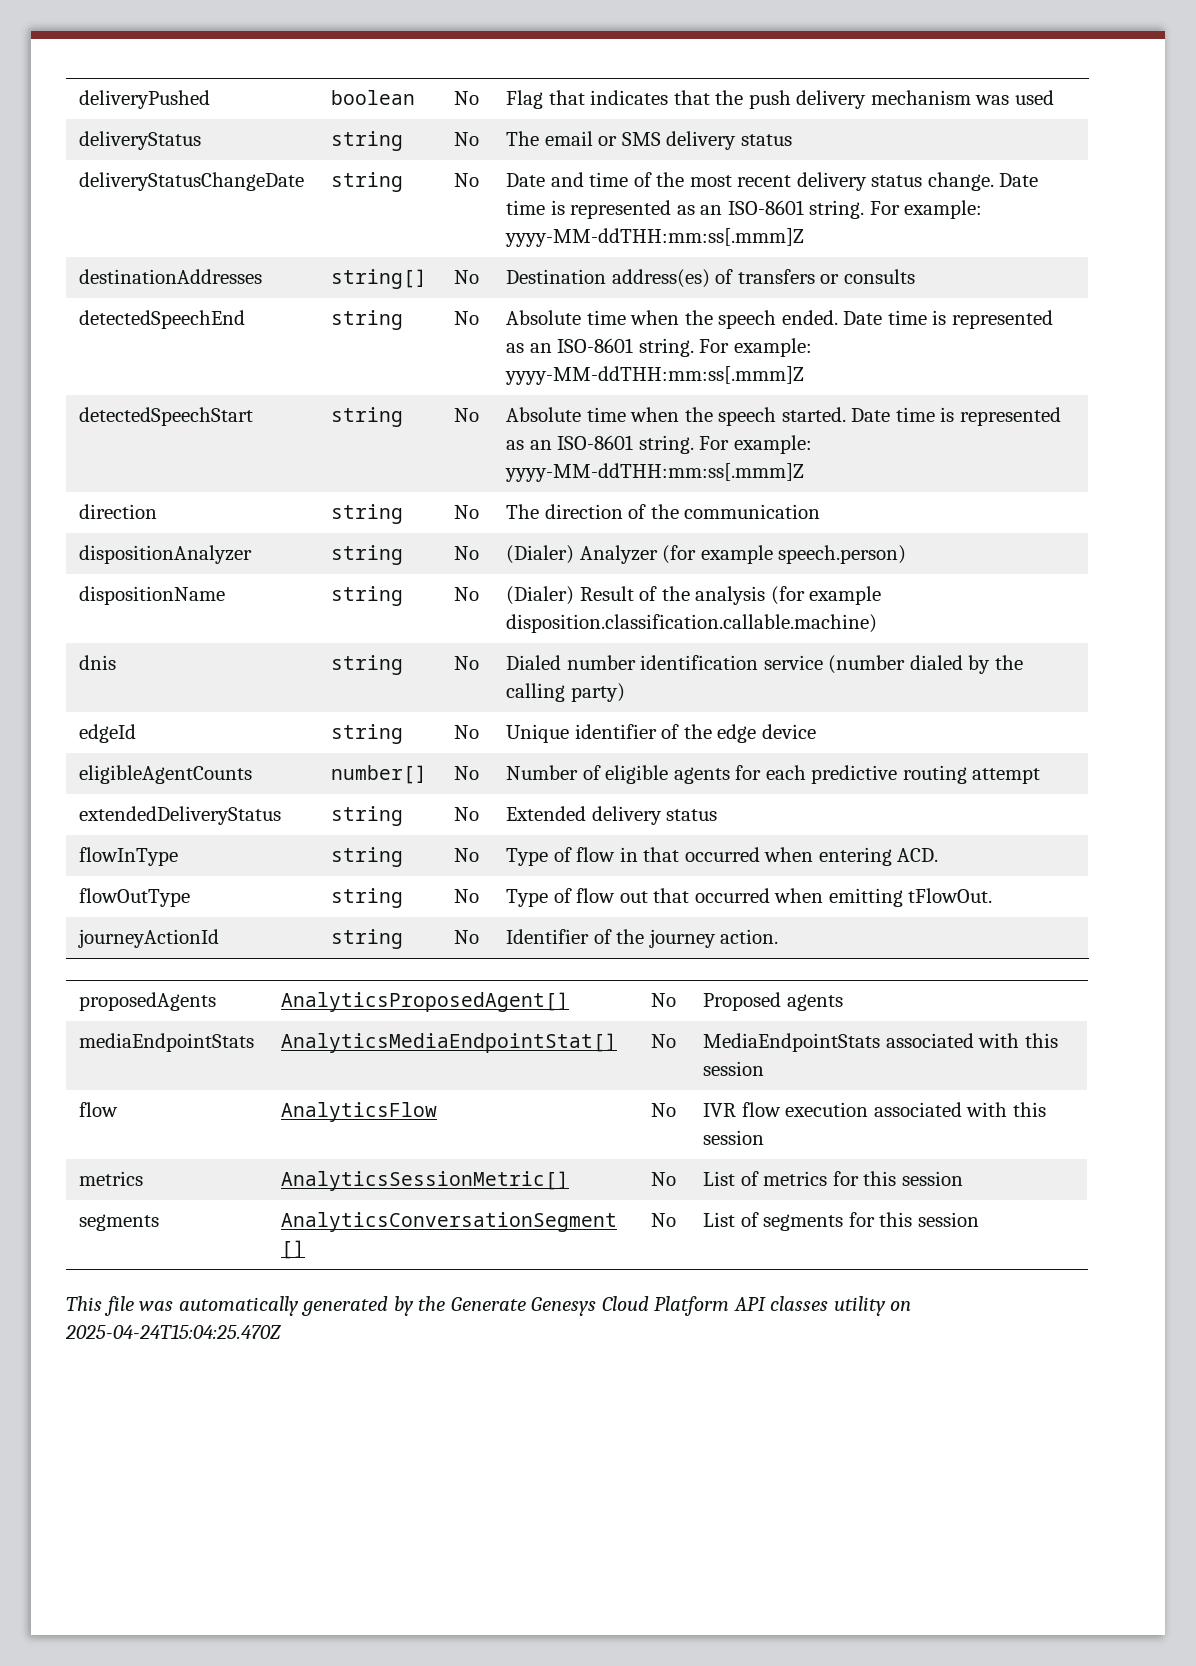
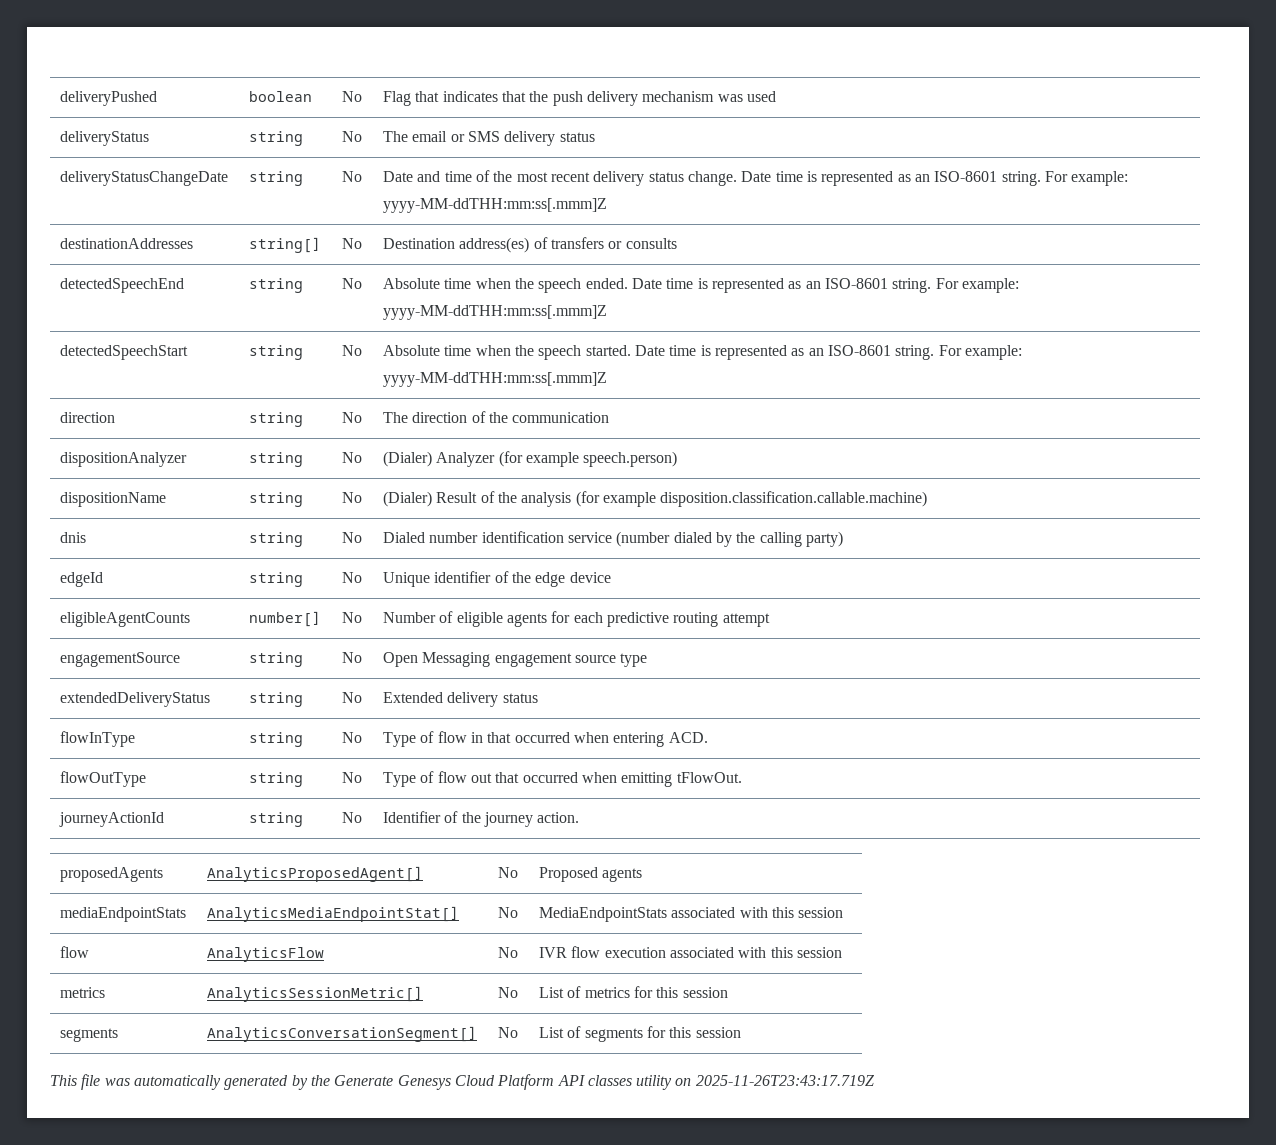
(1041, 776) none -> [60,652,181,667] [249,652,304,667] [342,652,363,663] [383,652,648,667] // engagementSource | string | No | Open Messaging engagement source type
[65,1324,281,1339] 2025-04-24T15:04:25.470Z -> [695,1075,875,1086] 2025-11-26T23:43:17.719Z

